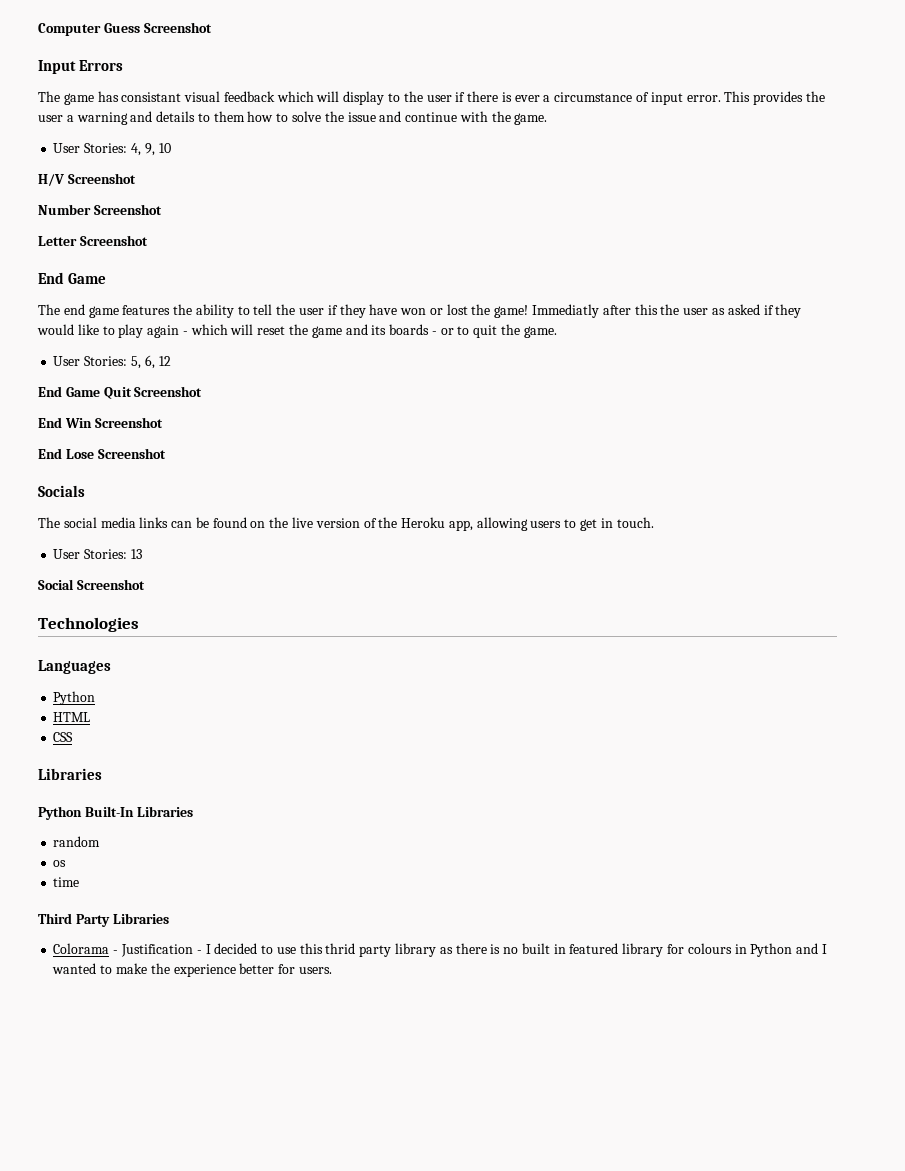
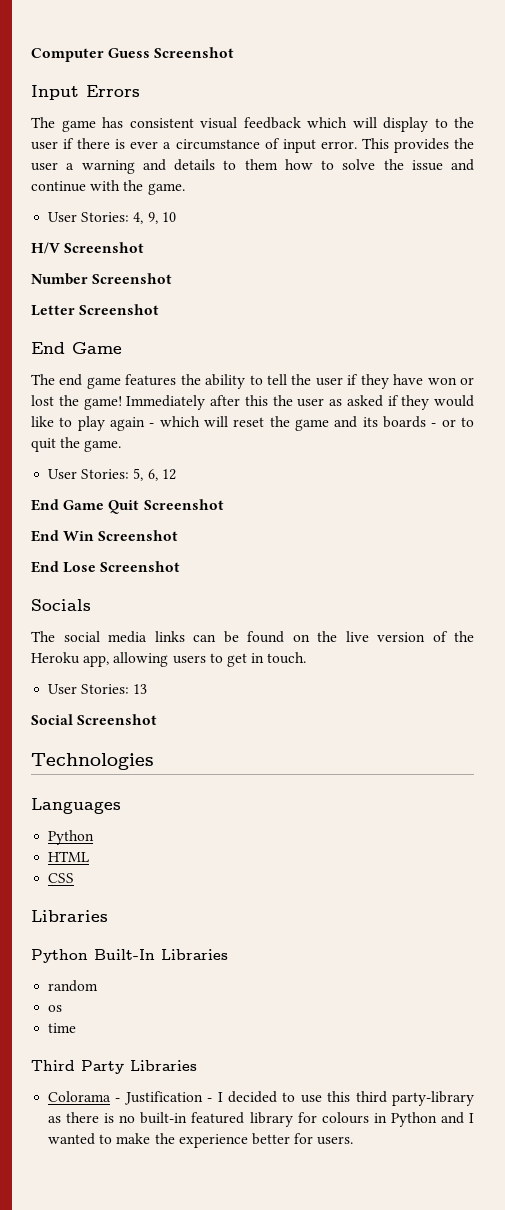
[121,92,182,102] consistant -> [129,118,194,128] consistent
[532,304,600,318] Immediatly -> [126,395,206,410] Immediately
[325,943,436,957] thrid party library -> [355,1091,474,1106] third party-library
[521,943,566,954] built in -> [140,1112,188,1124] built-in

